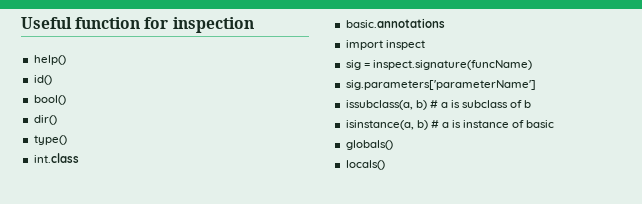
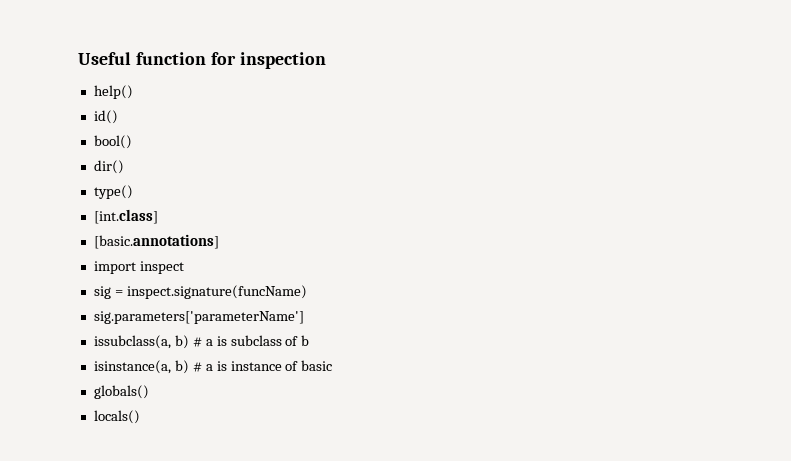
[33,153,79,163] [345,18,445,28] int.class // basic.annotations -> [93,209,158,224] [93,234,219,249] [int.class] // [basic.annotations]

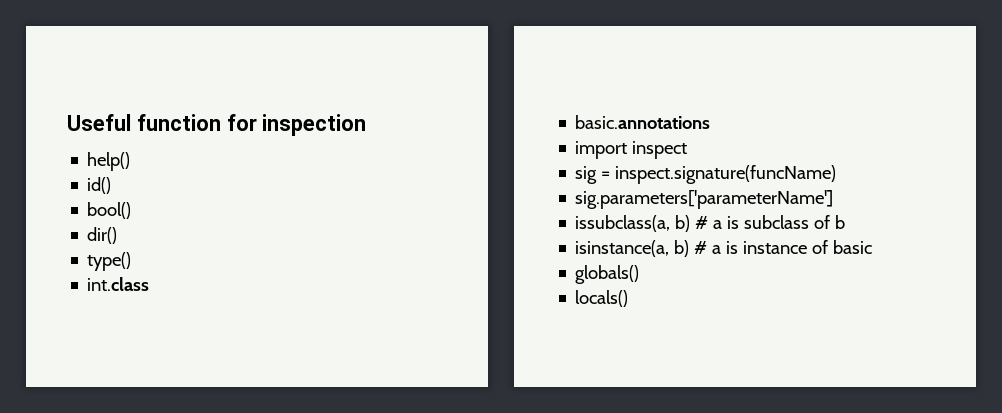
[93,209,158,224] [93,234,219,249] [int.class] // [basic.annotations] -> [87,277,150,291] [575,115,711,129] int.class // basic.annotations

